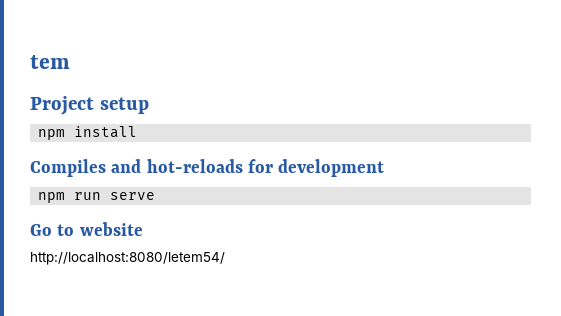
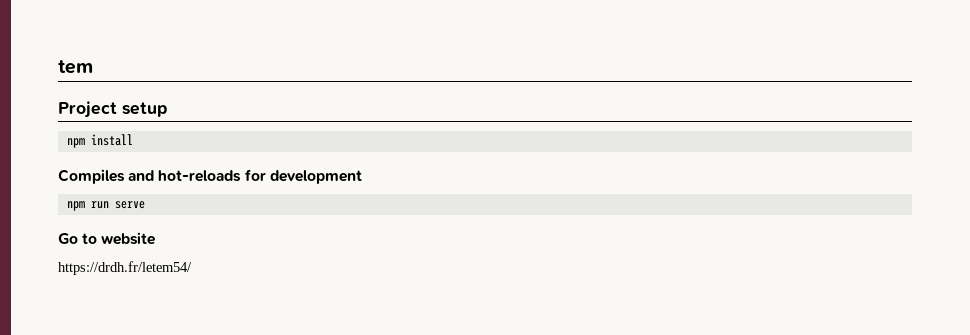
[30,252,225,265] http://localhost:8080/letem54/ -> [58,261,192,275] https://drdh.fr/letem54/

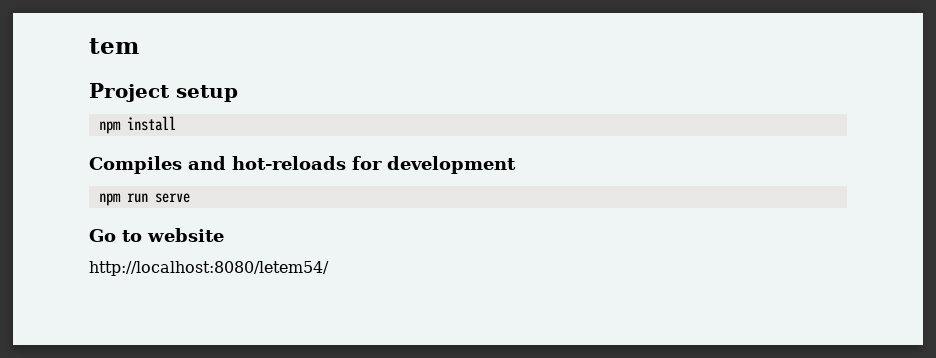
[58,261,192,275] https://drdh.fr/letem54/ -> [89,261,329,276] http://localhost:8080/letem54/

